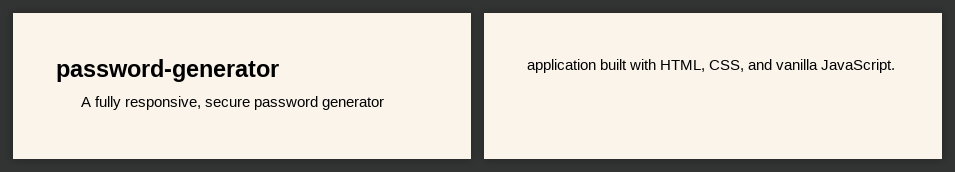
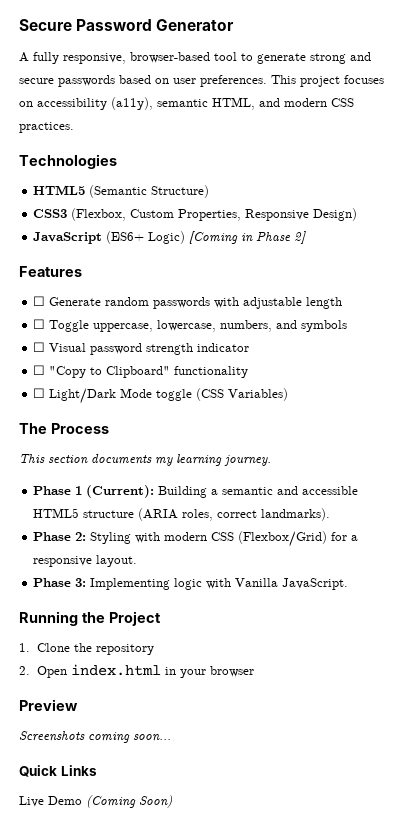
[56,59,279,82] password-generator -> [19,19,235,31] Secure Password Generator
[204,96,384,110] [527,59,896,73] secure password generator application built with HTML, CSS, and vanilla JavaScript. -> [130,52,371,64] [19,75,384,87] [19,97,354,110] [19,122,74,133] [19,154,117,169] [33,185,210,198] [33,208,358,221] [33,231,307,244] [19,266,82,277] [33,296,343,309] [33,319,348,332] [33,342,250,355] [33,365,249,378] [33,388,289,404] [19,423,109,434] [19,454,271,466] [33,485,359,498] [33,508,331,521] [33,531,359,547] [33,555,138,567] [33,578,349,590] [19,611,161,626] [19,643,154,655] [19,664,254,678] [19,699,78,711] [19,731,171,743] [19,765,97,777] [19,795,172,808] browser-based tool to generate strong and secure passwords based on user preferences. This project focuses on accessibility (a11y), semantic HTML, and modern CSS practices. // Technologies // HTML5 (Semantic Structure) // CSS3 (Flexbox, Custom Properties, Responsive Design) // JavaScript (ES6+ Logic) [Coming in Phase 2] // Features // ☐ Generate random passwords with adjustable length // ☐ Toggle uppercase, lowercase, numbers, and symbols // ☐ Visual password strength indicator // ☐ "Copy to Clipboard" functionality // ☐ Light/Dark Mode toggle (CSS Variables) // The Process // This section documents my learning journey. // Phase 1 (Current): Building a semantic and accessible HTML5 structure (ARIA roles, correct landmarks). // Phase 2: Styling with modern CSS (Flexbox/Grid) for a responsive layout. // Phase 3: Implementing logic with Vanilla JavaScript. // Running the Project // 1. Clone the repository // 2. Open index.html in your browser // Preview // Screenshots coming soon... // Quick Links // Live Demo (Coming Soon)

